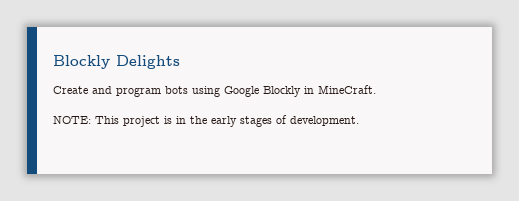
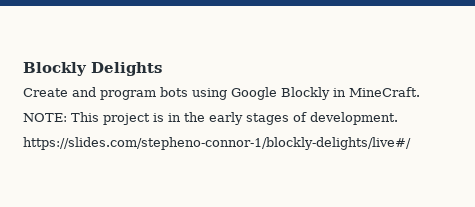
(359, 121) none -> [23,137,411,150] // https://slides.com/stepheno-connor-1/blockly-delights/live#/

